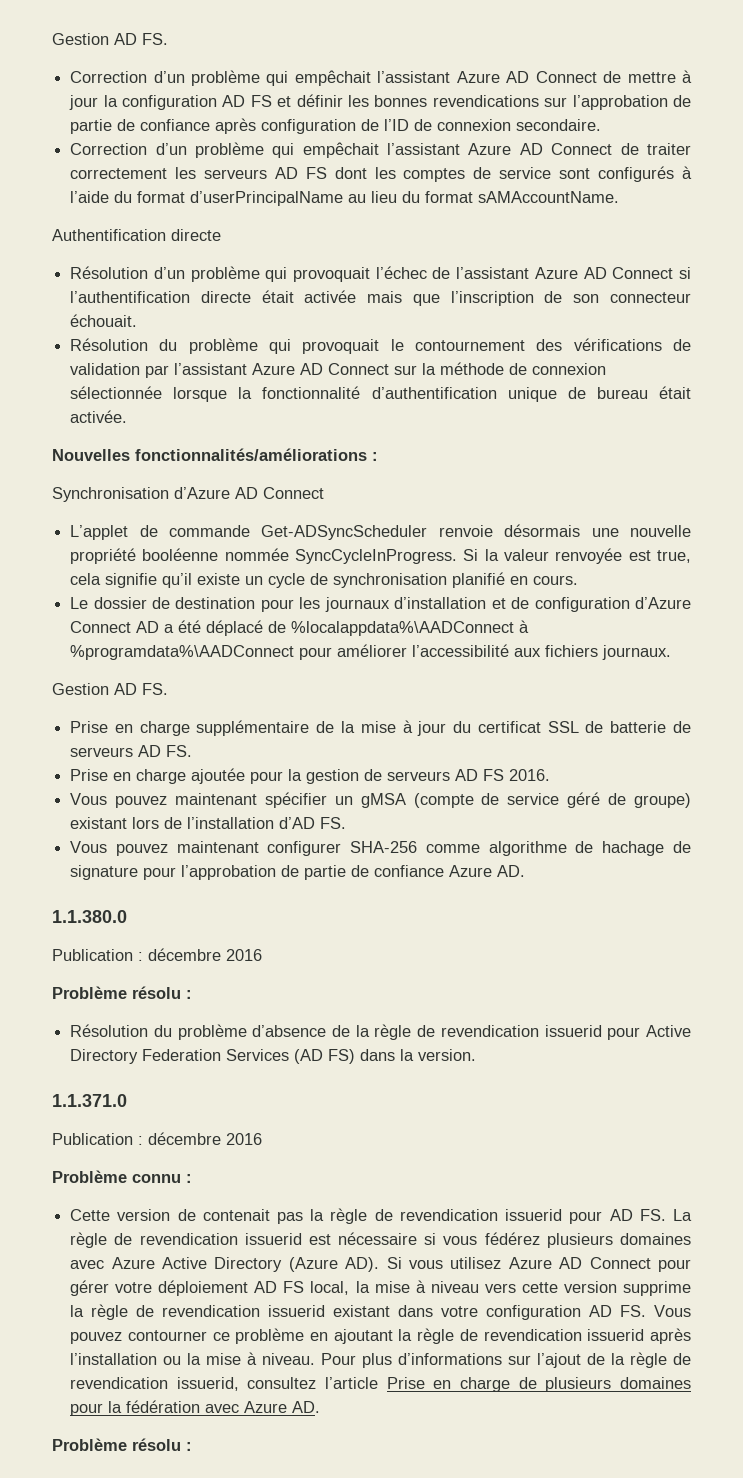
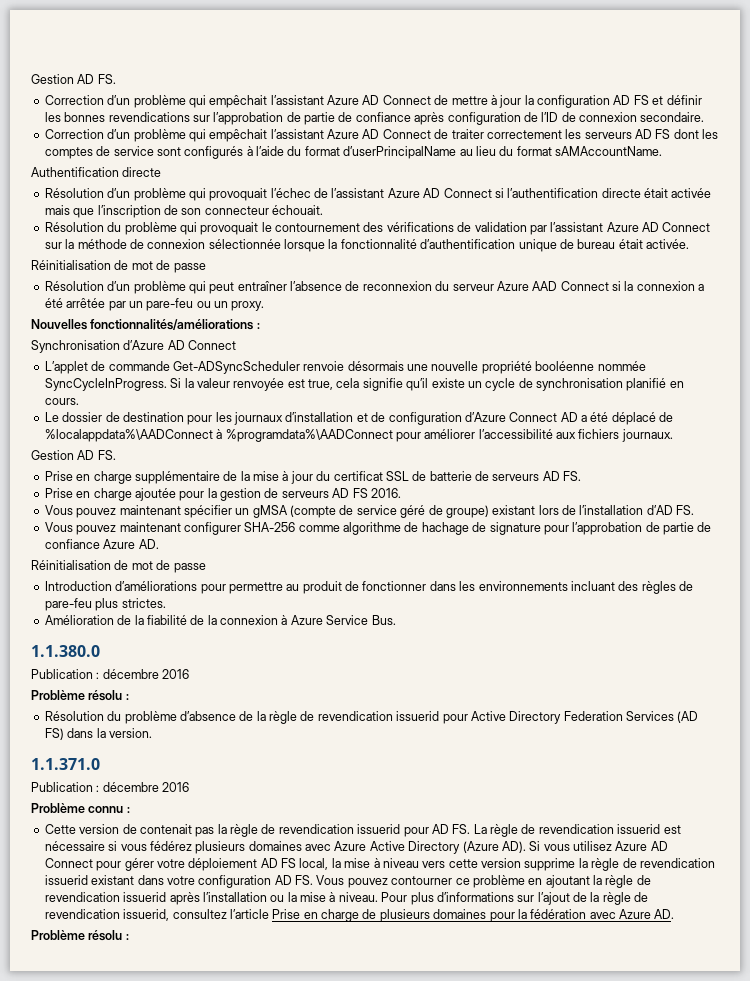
(128, 416) none -> [31,260,206,273] [44,281,705,294] [44,298,265,311] // Réinitialisation de mot de passe // Résolution d’un problème qui peut entraîner l’absence de reconnexion du serveur Azure AAD Connect si la connexion a été arrêtée par un pare-feu ou un proxy.
(526, 871) none -> [31,560,206,573] [44,581,693,594] [44,598,166,611] [44,615,396,625] // Réinitialisation de mot de passe // Introduction d’améliorations pour permettre au produit de fonctionner dans les environnements incluant des règles de pare-feu plus strictes. // Amélioration de la fiabilité de la connexion à Azure Service Bus.

